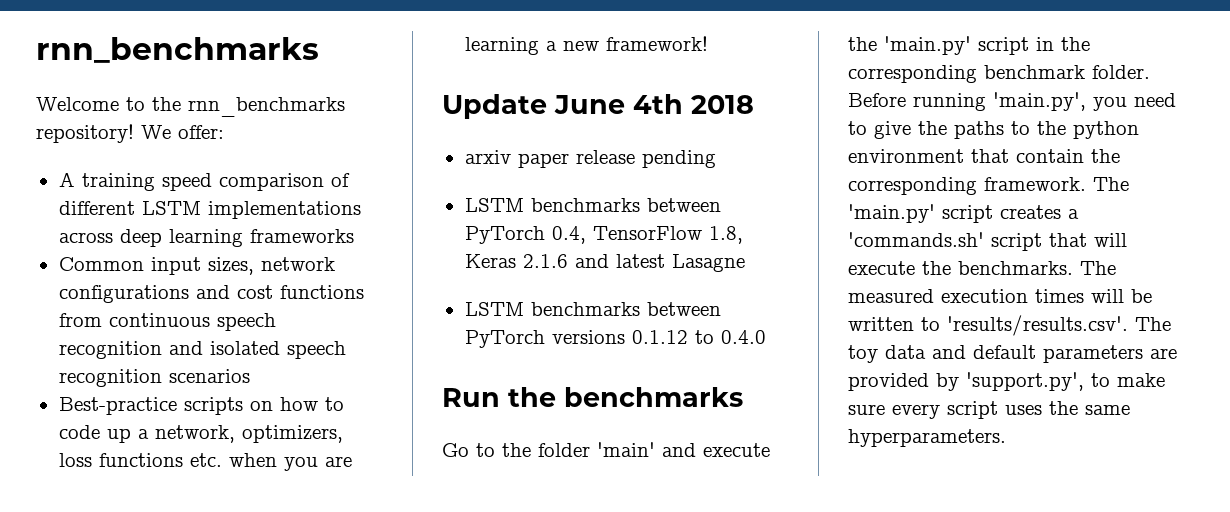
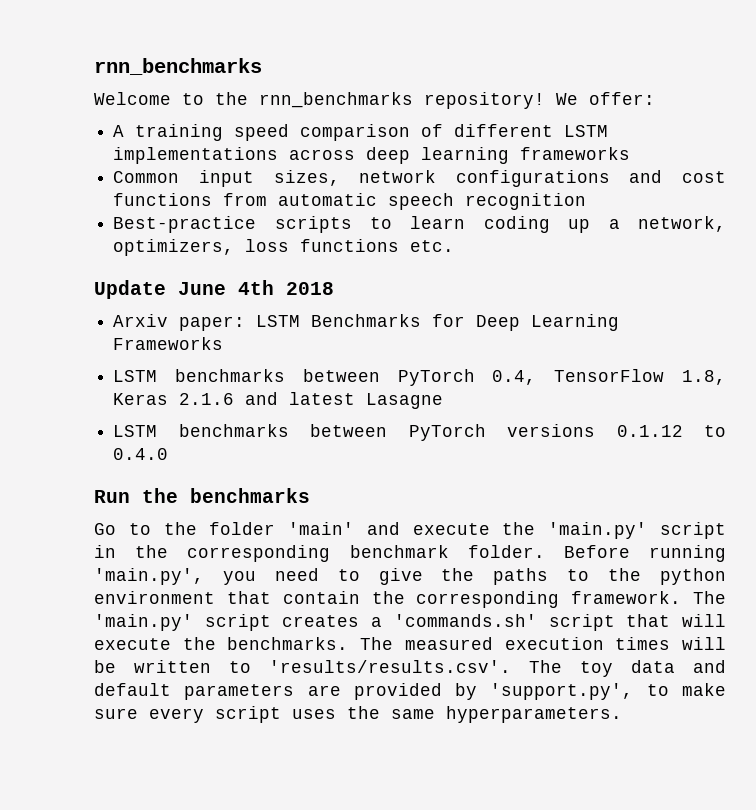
[108,313,276,331] [58,341,346,359] [58,369,250,387] [58,397,344,415] [58,425,100,439] continuous speech recognition and isolated speech recognition scenarios // Best-practice scripts on how to code -> [278,193,587,210] [113,216,550,233] automatic speech recognition // Best-practice scripts to learn coding
[228,453,352,471] [464,36,708,55] [442,94,754,119] [464,150,716,168] when you are learning a new framework! // Update June 4th 2018 // arxiv paper release pending -> [94,280,334,299] [113,314,620,331] [113,337,224,350] // Update June 4th 2018 // Arxiv paper: LSTM Benchmarks for Deep Learning Frameworks

